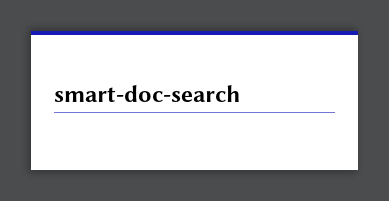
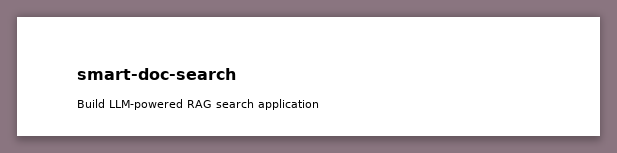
(241, 93) none -> [77,99,319,110] // Build LLM-powered RAG search application

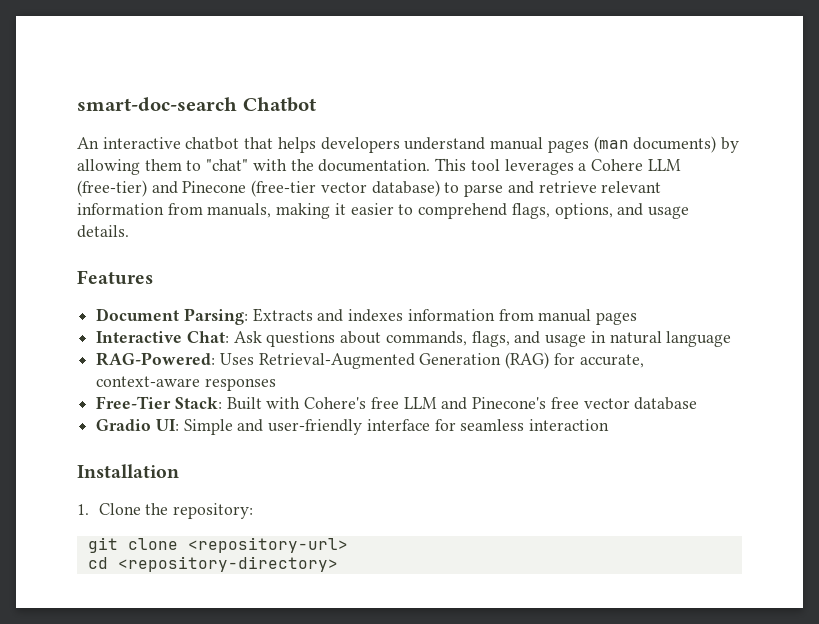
[77,99,319,110] // Build LLM-powered RAG search application -> [242,97,316,112] [77,136,739,153] [77,158,681,175] [77,180,662,197] [77,203,689,219] [77,225,129,238] [77,270,153,285] [96,308,638,325] [96,331,732,347] [96,352,644,369] [96,376,276,391] [96,396,698,410] [96,419,610,435] [77,464,179,478] [77,503,254,519] [87,537,348,553] [87,556,338,572] Chatbot // An interactive chatbot that helps developers understand manual pages (man documents) by allowing them to "chat" with the documentation. This tool leverages a Cohere LLM (free-tier) and Pinecone (free-tier vector database) to parse and retrieve relevant information from manuals, making it easier to comprehend flags, options, and usage details. // Features // Document Parsing: Extracts and indexes information from manual pages // Interactive Chat: Ask questions about commands, flags, and usage in natural language // RAG-Powered: Uses Retrieval-Augmented Generation (RAG) for accurate, context-aware responses // Free-Tier Stack: Built with Cohere's free LLM and Pinecone's free vector database // Gradio UI: Simple and user-friendly interface for seamless interaction // Installation // 1. Clone the repository: // git clone <repository-url> // cd <repository-directory>

